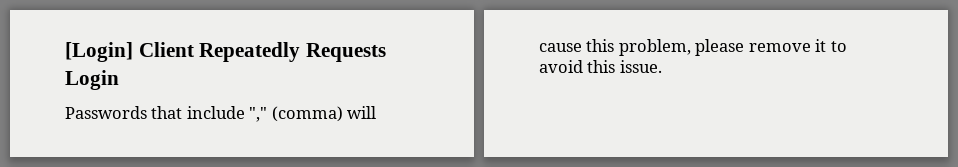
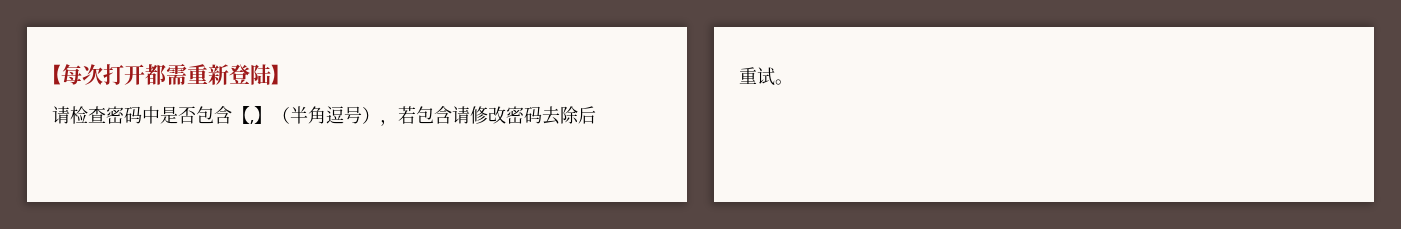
[65,42,387,62] [65,70,119,90] [65,106,377,122] [539,39,847,56] [539,60,662,73] [Login] Client Repeatedly Requests Login // Passwords that include "," (comma) will cause this problem, please remove it to avoid this issue. -> [52,63,280,85] [52,106,596,126] [739,67,793,86] 【每次打开都需重新登陆】 // 请检查密码中是否包含【,】（半角逗号），若包含请修改密码去除后重试。

